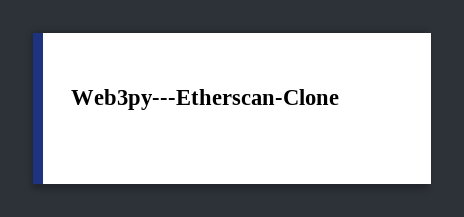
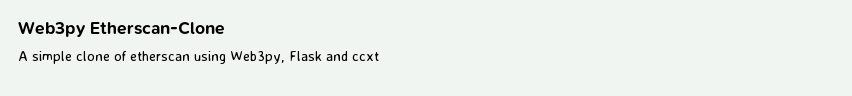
[71,89,339,110] Web3py---Etherscan-Clone -> [18,21,225,37] [18,51,379,64] Web3py Etherscan-Clone // A simple clone of etherscan using Web3py, Flask and ccxt

